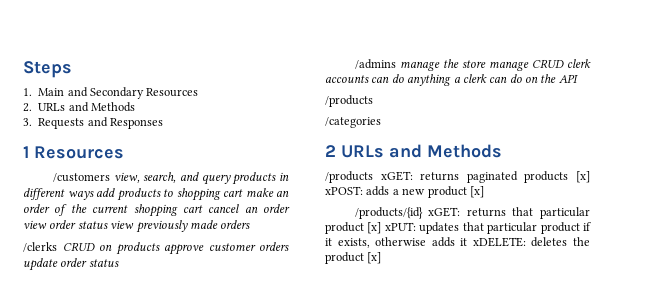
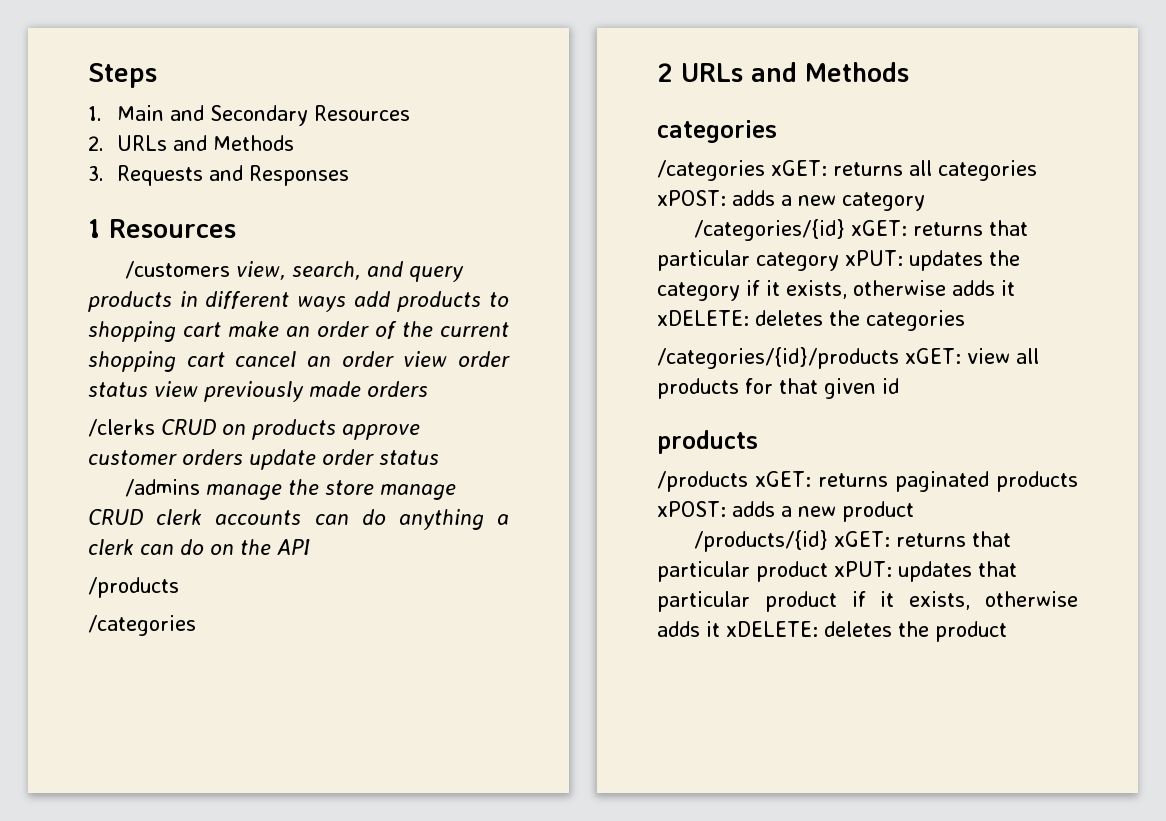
(502, 151) none -> [657,120,777,143] [657,160,1037,181] [657,190,925,211] [693,219,1028,241] [657,250,1020,271] [657,280,1015,301] [657,310,965,331] [657,347,1039,369] [657,378,899,399] [657,430,758,454] // categories // /categories xGET: returns all categories xPOST: adds a new category // /categories/{id} xGET: returns that particular category xPUT: updates the category if it exists, otherwise adds it xDELETE: deletes the categories // /categories/{id}/products xGET: view all products for that given id // products
[576,171,590,183] [x] -> (1078, 481) none
[469,186,484,198] [x] -> (914, 511) none
[367,222,382,234] [x] -> (828, 571) none
[367,252,382,264] [x] -> (1007, 631) none

